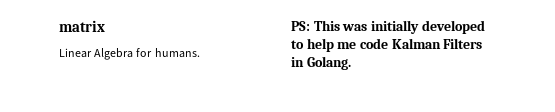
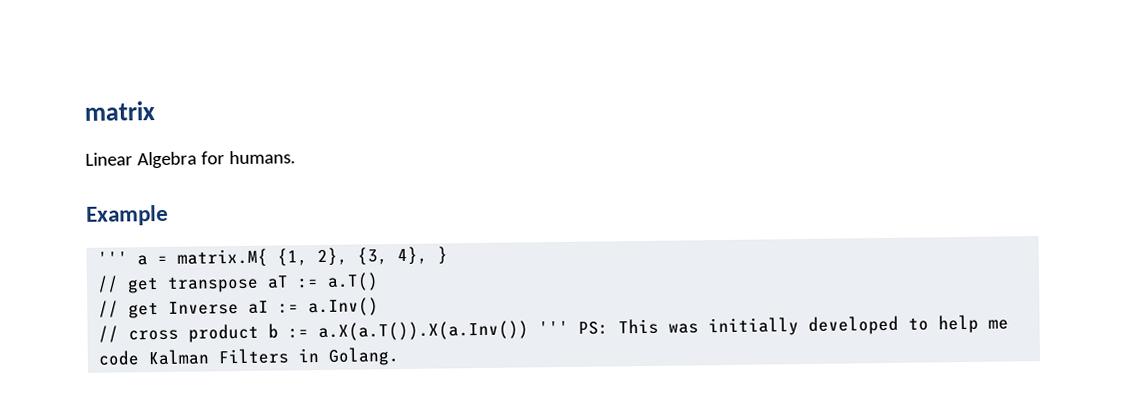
(200, 53) none -> [86,204,169,226] [97,246,449,268] [97,272,380,294] [98,297,380,319] [98,320,570,343] Example // ''' a = matrix.M{ {1, 2}, {3, 4}, } // // get transpose aT := a.T() // // get Inverse aI := a.Inv() // // cross product b := a.X(a.T()).X(a.Inv()) '''

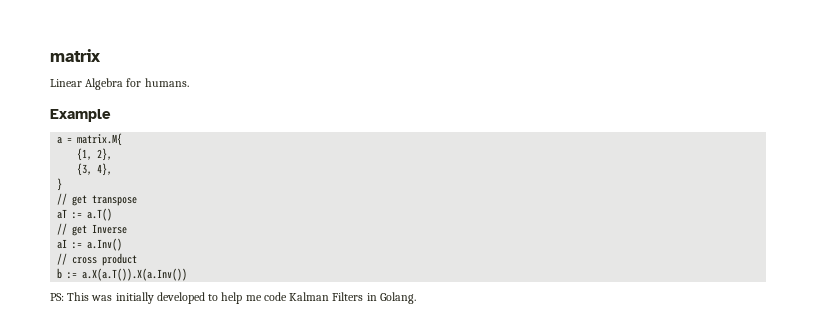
[97,251,129,265] ''' -> (111, 115) none
(269, 258) none -> (123, 139) //
(349, 257) none -> (113, 154) //
(429, 256) none -> (113, 169) //
(260, 284) none -> (138, 200) //
(240, 308) none -> (128, 229) //
(260, 333) none -> (138, 259) //
[538,320,570,335] ''' -> (188, 274) //

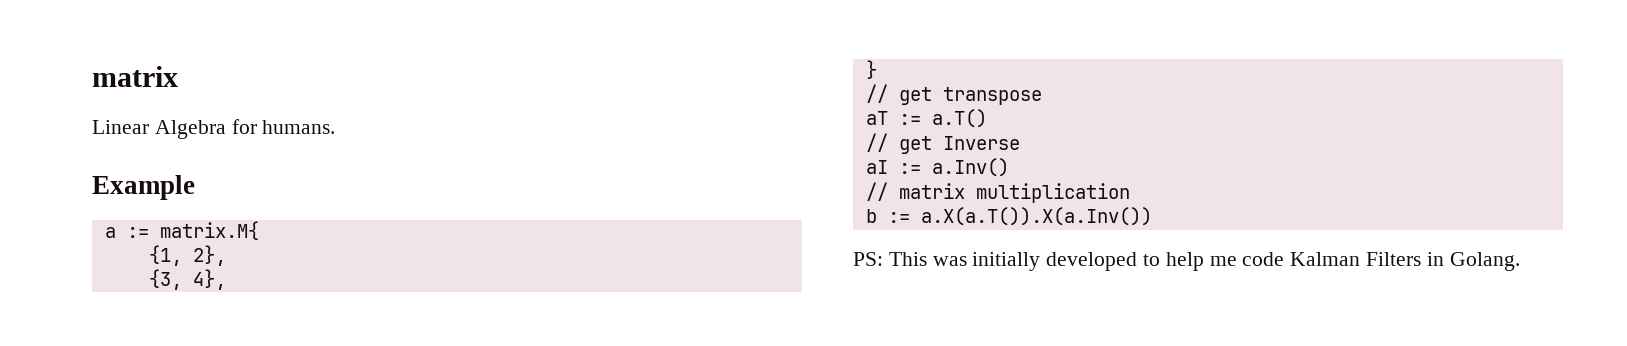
[67,138,73,143] = -> [126,227,149,238] :=
[72,253,138,266] cross product -> [898,183,1130,203] matrix multiplication

